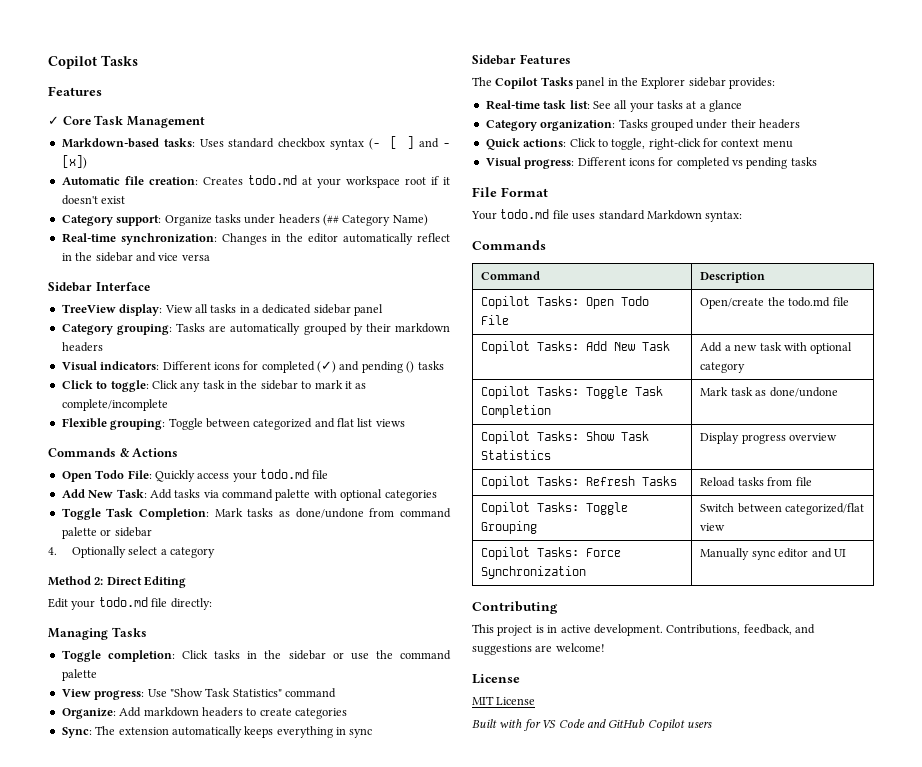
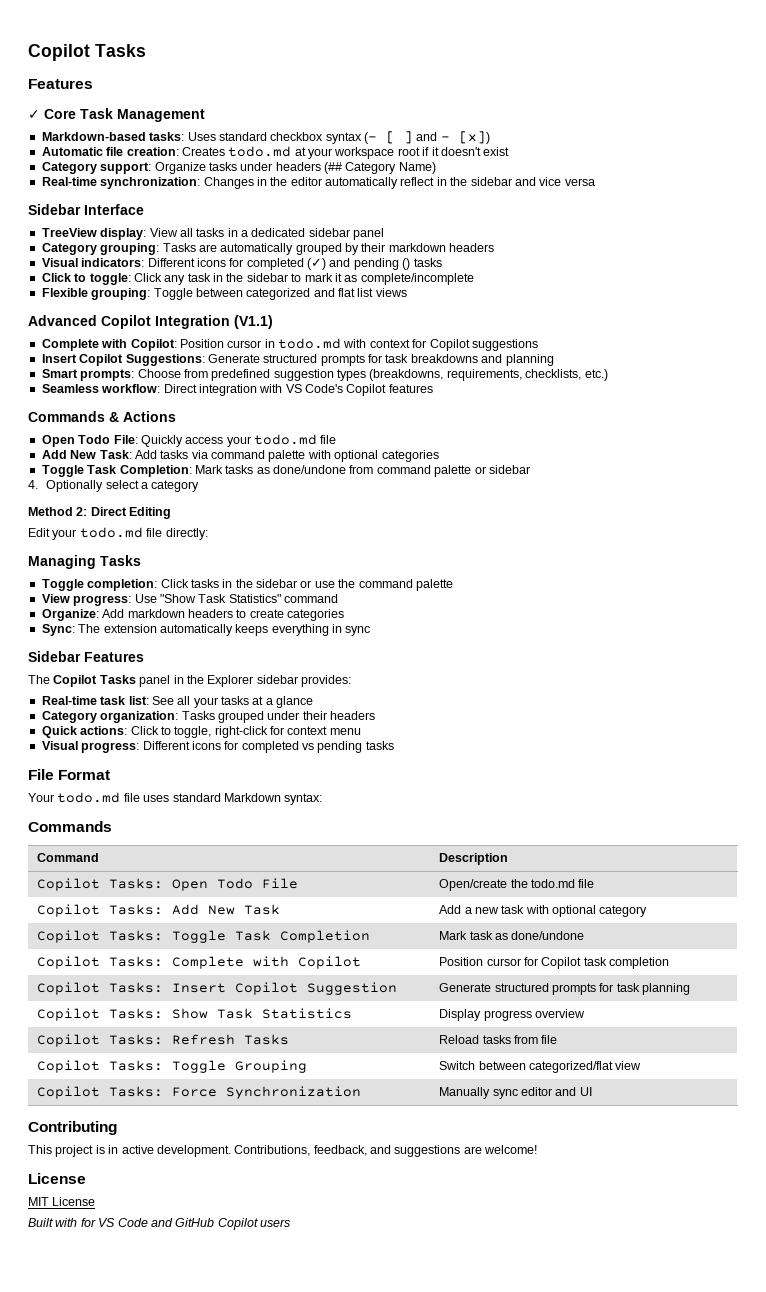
(405, 423) none -> [28,315,273,329] [41,338,538,351] [41,354,554,366] [41,369,608,381] [41,384,433,396] // Advanced Copilot Integration (V1.1) // Complete with Copilot: Position cursor in todo.md with context for Copilot suggestions // Insert Copilot Suggestions: Generate structured prompts for task breakdowns and planning // Smart prompts: Choose from predefined suggestion types (breakdowns, requirements, checklists, etc.) // Seamless workflow: Direct integration with VS Code's Copilot features
(838, 392) none -> [37,956,362,969] [439,957,670,969] [37,982,398,995] [439,983,691,995] // Copilot Tasks: Complete with Copilot | Position cursor for Copilot task completion // Copilot Tasks: Insert Copilot Suggestion | Generate structured prompts for task planning

